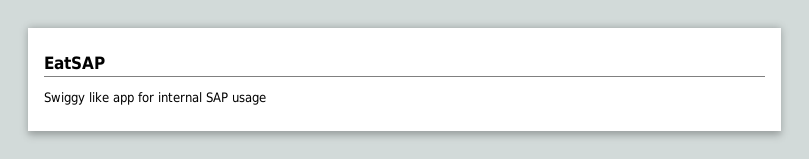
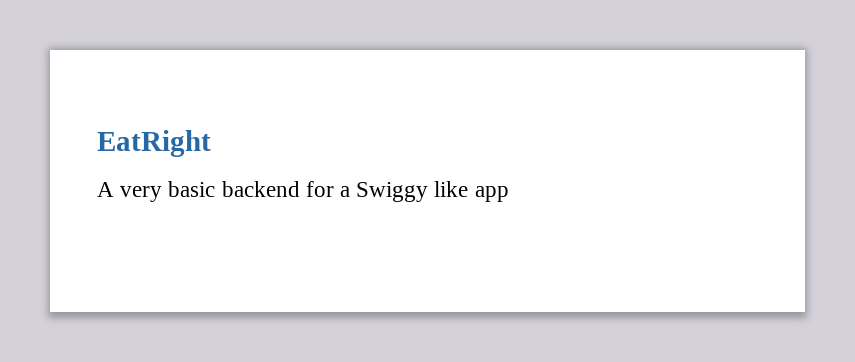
[44,56,105,70] [44,92,266,105] EatSAP // Swiggy like app for internal SAP usage -> [97,130,211,157] [97,181,509,202] EatRight // A very basic backend for a Swiggy like app

